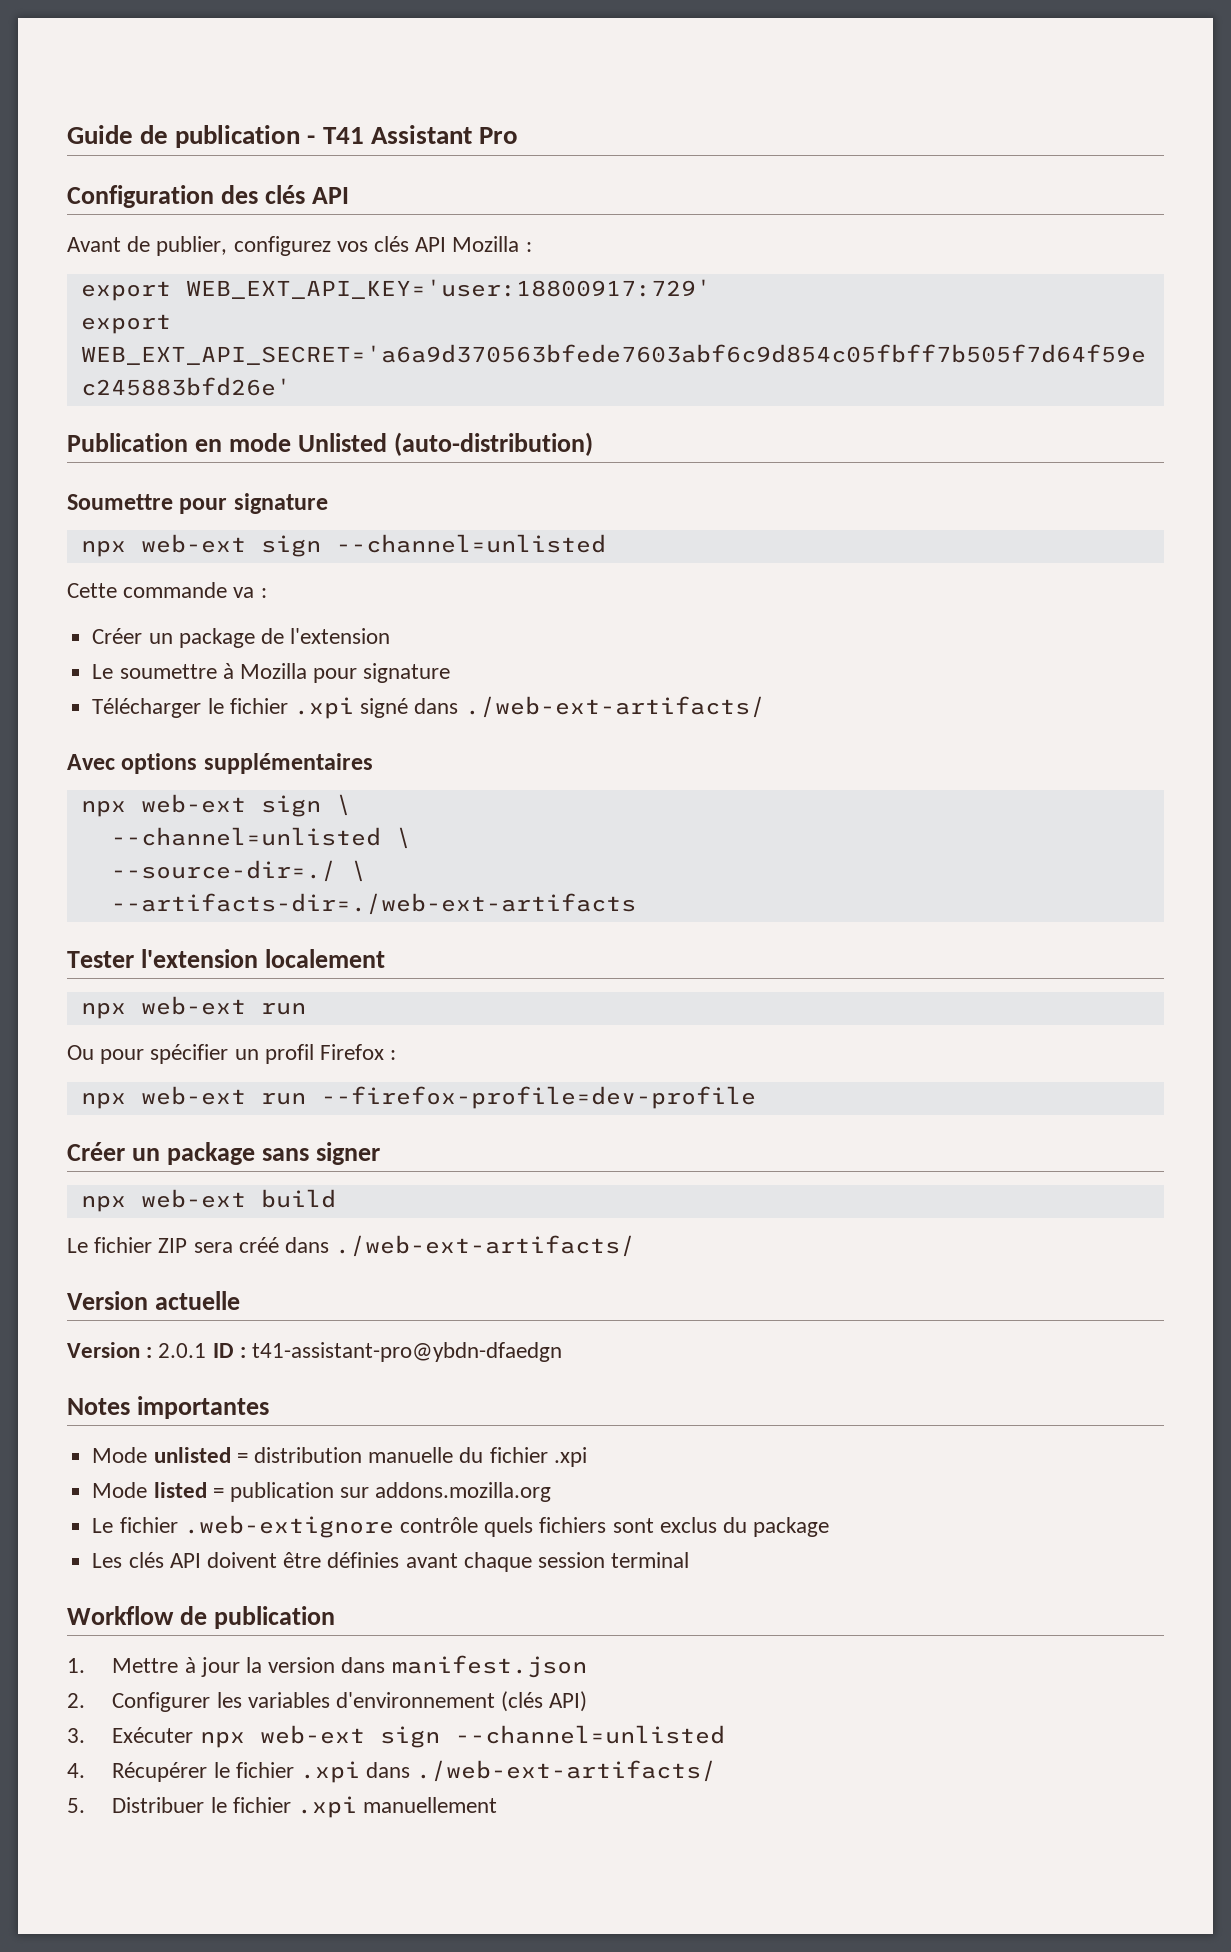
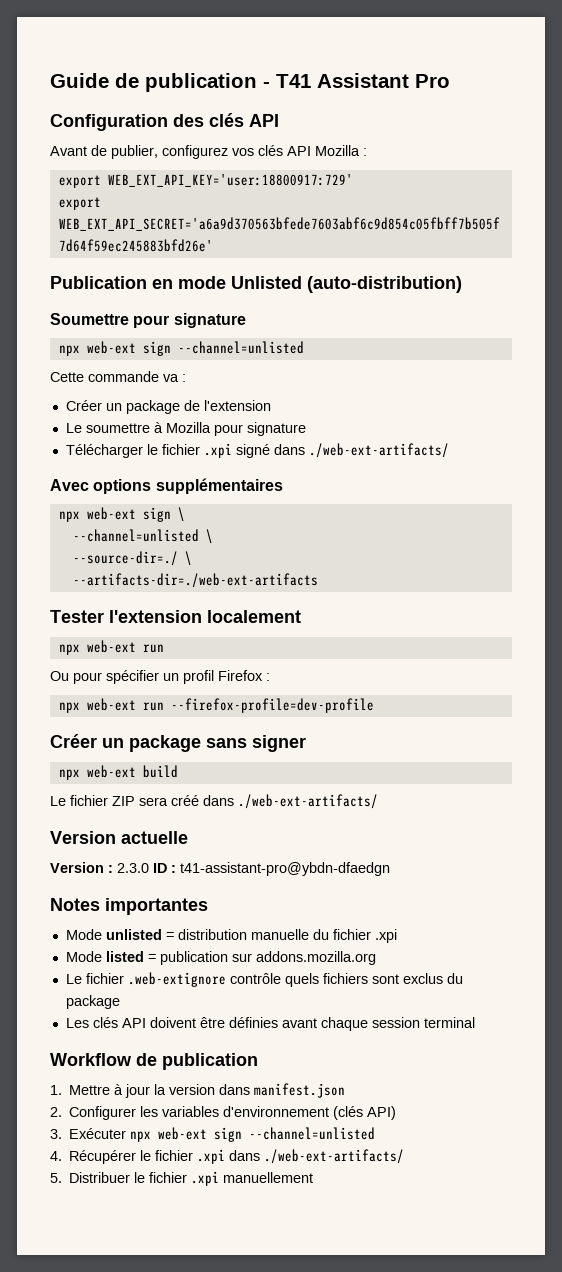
[158,1343,207,1358] 2.0.1 -> [117,863,149,873] 2.3.0

